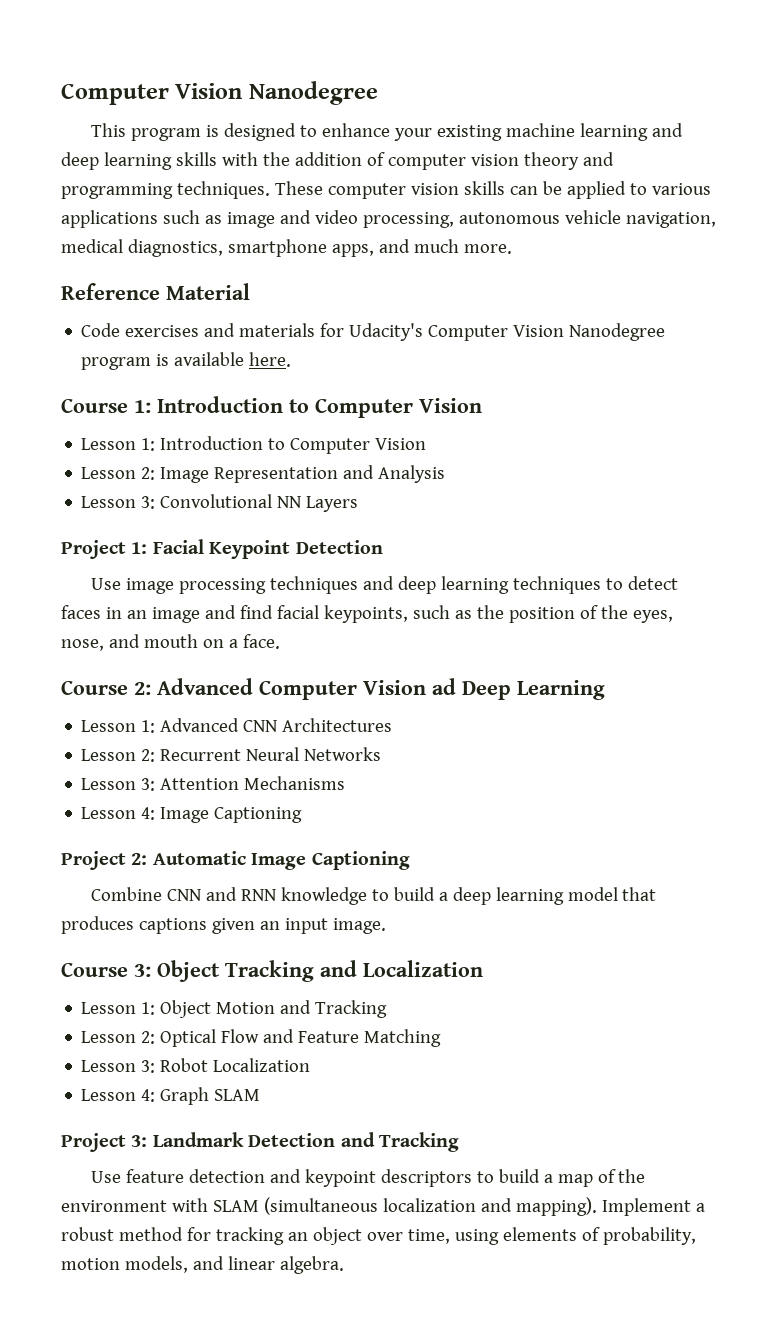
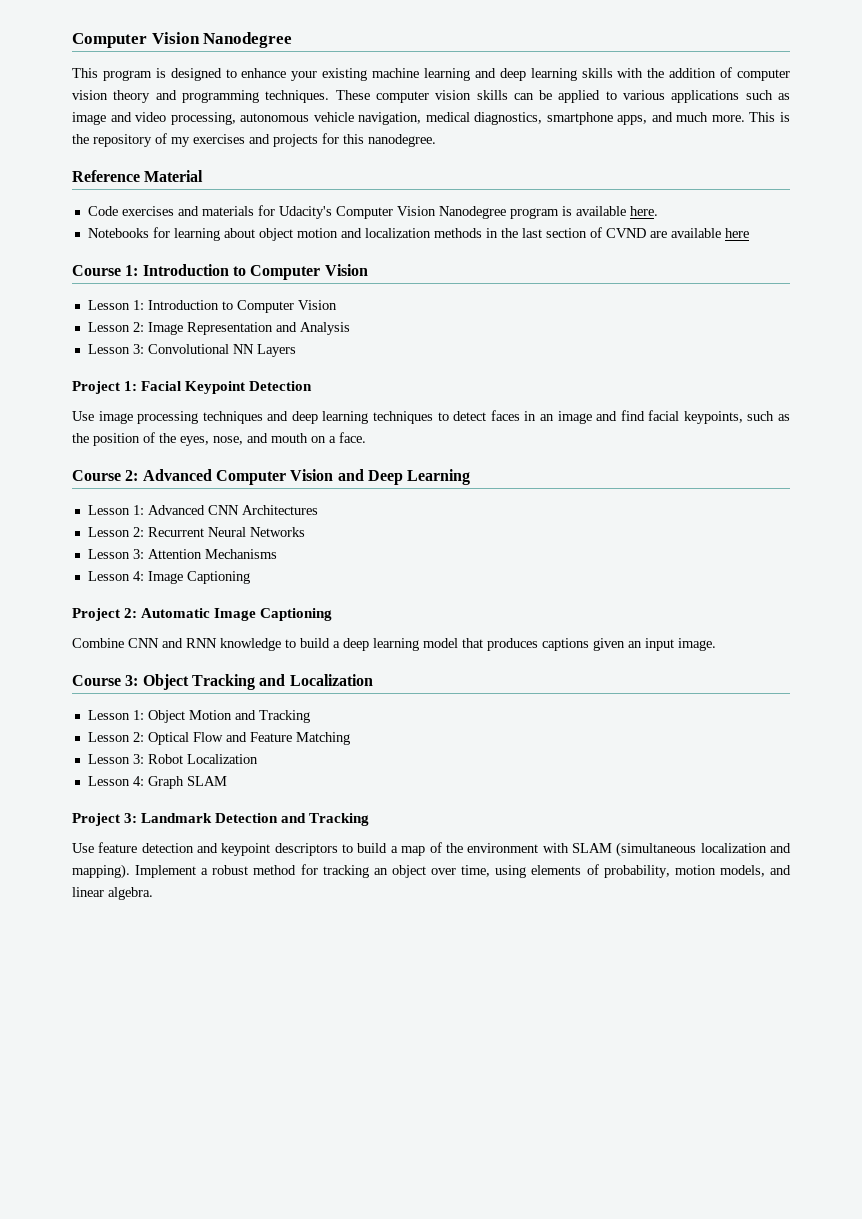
(512, 249) none -> [749,112,790,122] [72,133,436,147] This is the repository of my exercises and projects for this nanodegree.
(292, 359) none -> [87,227,749,241] // Notebooks for learning about object motion and localization methods in the last section of CVND are available here
[432,678,456,695] ad -> [337,469,364,481] and

